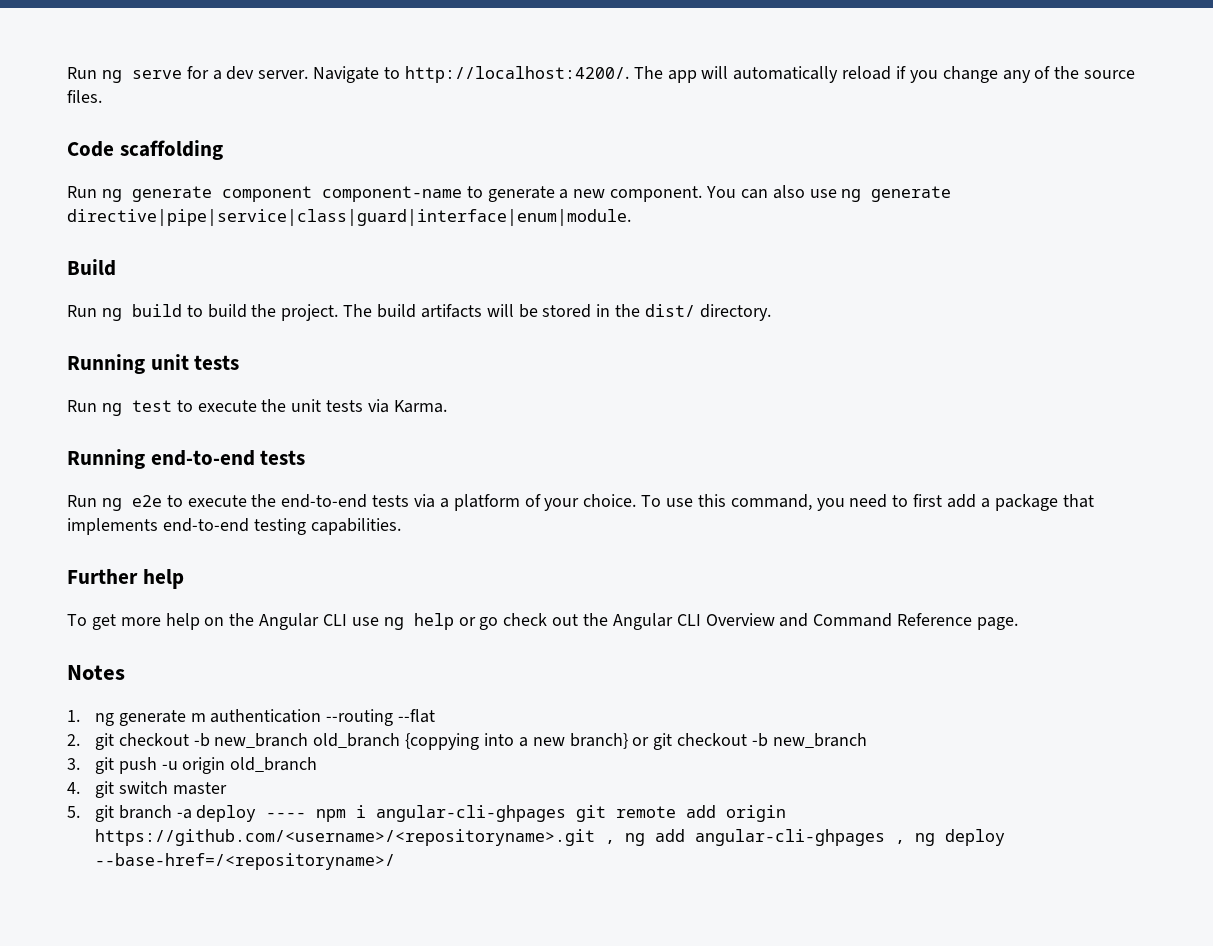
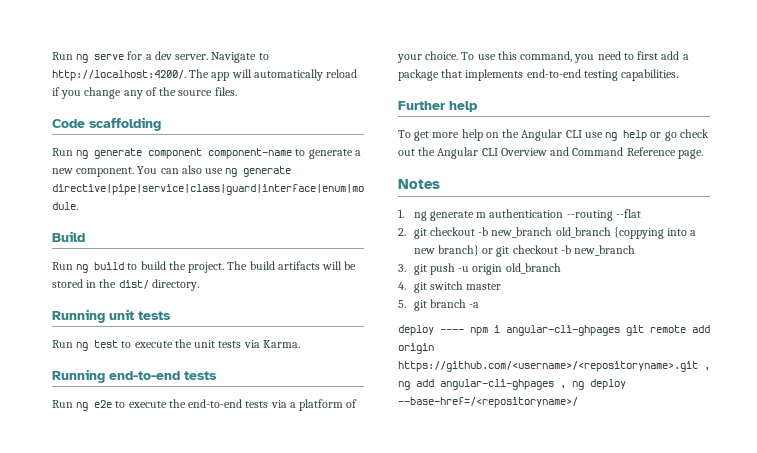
(192, 814) none -> (480, 305) //

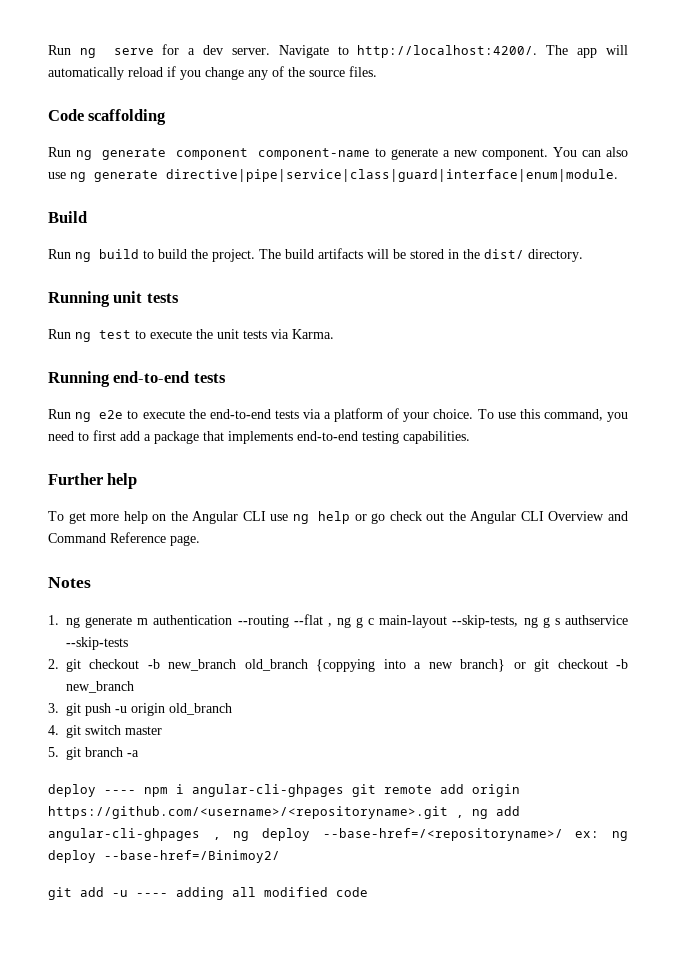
(641, 213) none -> [327,615,628,628] [66,637,128,650] , ng g c main-layout --skip-tests, ng g s authservice --skip-tests
(578, 402) none -> [575,831,628,841] [48,850,280,863] [48,887,368,900] ex: ng deploy --base-href=/Binimoy2/ // git add -u ---- adding all modified code

